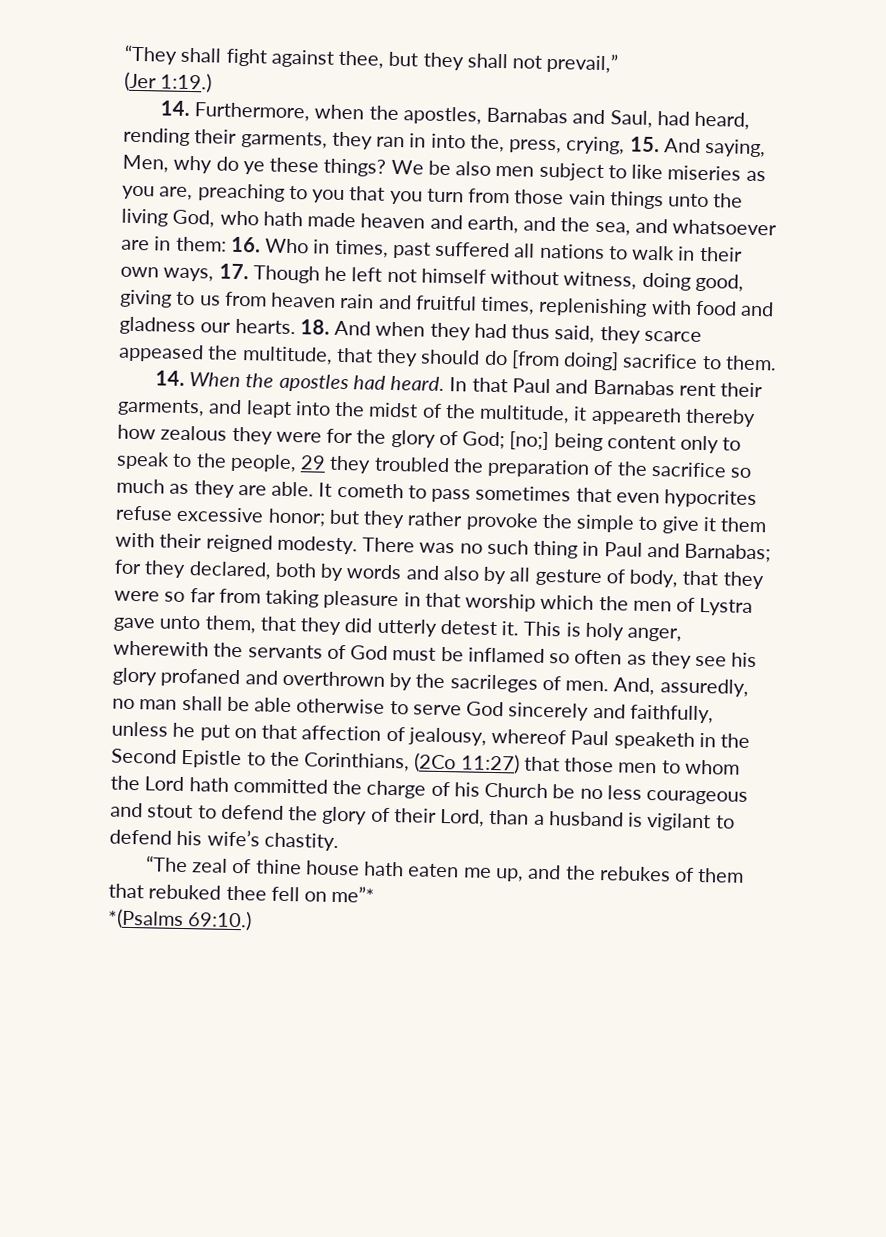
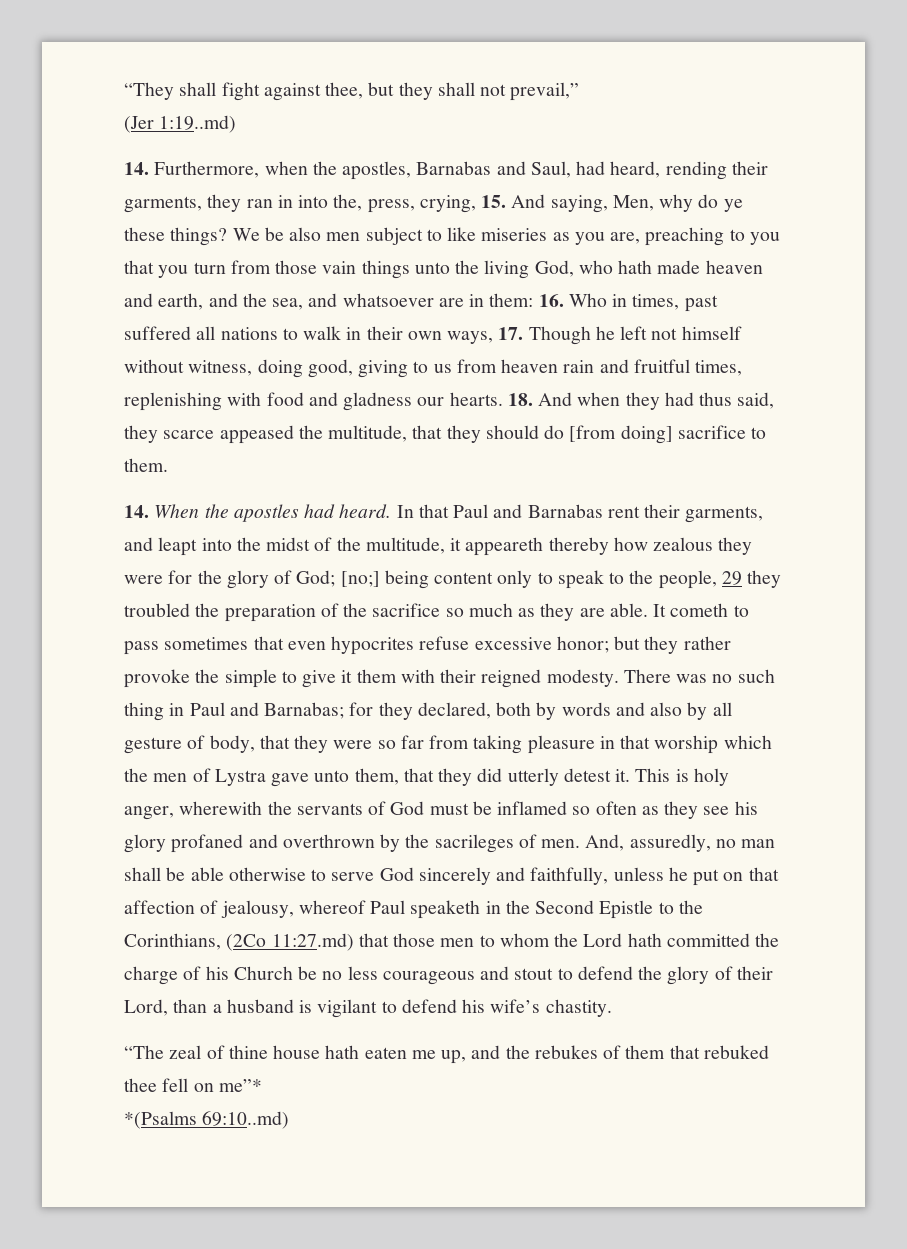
[160,72,213,93] 1:19.) -> [159,115,237,133] 1:19..md)
[460,753,520,774] 11:27) -> [271,933,354,951] 11:27.md)
[187,910,253,931] 69:10.) -> [202,1111,290,1129] 69:10..md)

